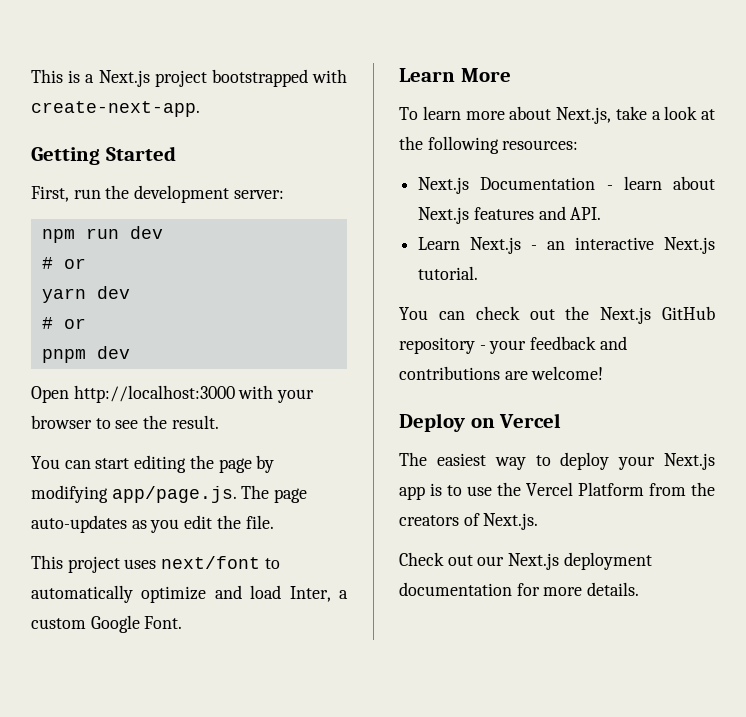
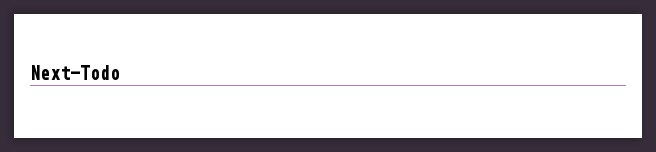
[31,69,347,87] [31,101,200,117] [31,146,176,165] [31,185,284,203] [41,226,163,243] [41,257,86,269] [41,286,130,303] [41,317,86,329] [41,346,130,363] [31,385,315,403] [31,415,219,429] [31,455,275,473] [31,485,308,503] [31,515,274,533] [31,555,280,573] [31,585,348,603] [31,615,183,633] [399,68,511,82] [399,106,715,124] [399,136,579,154] [418,176,715,194] [418,206,602,224] [418,237,715,254] [418,266,479,280] [399,306,715,324] [399,336,627,354] [399,366,604,380] [399,413,562,432] [399,452,715,470] [399,482,715,500] [399,513,539,530] [399,552,652,570] [399,582,640,596] This is a Next.js project bootstrapped with create-next-app. // Getting Started // First, run the development server: // npm run dev // # or // yarn dev // # or // pnpm dev // Open http://localhost:3000 with your browser to see the result. // You can start editing the page by modifying app/page.js. The page auto-updates as you edit the file. // This project uses next/font to automatically optimize and load Inter, a custom Google Font. // Learn More // To learn more about Next.js, take a look at the following resources: // Next.js Documentation - learn about Next.js features and API. // Learn Next.js - an interactive Next.js tutorial. // You can check out the Next.js GitHub repository - your feedback and contributions are welcome! // Deploy on Vercel // The easiest way to deploy your Next.js app is to use the Vercel Platform from the creators of Next.js. // Check out our Next.js deployment documentation for more details. -> [30,65,120,80] Next-Todo

